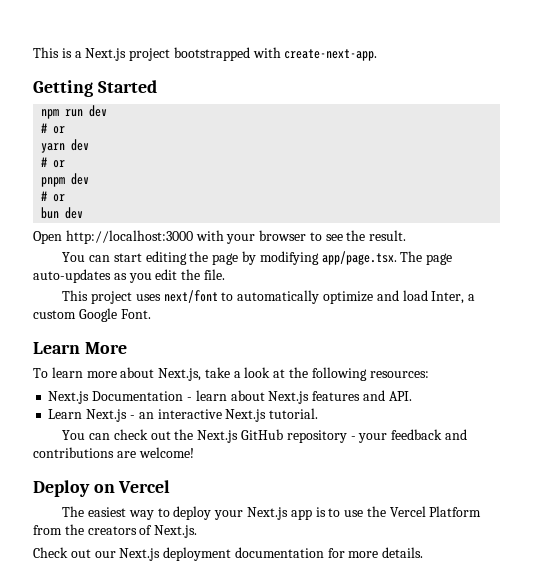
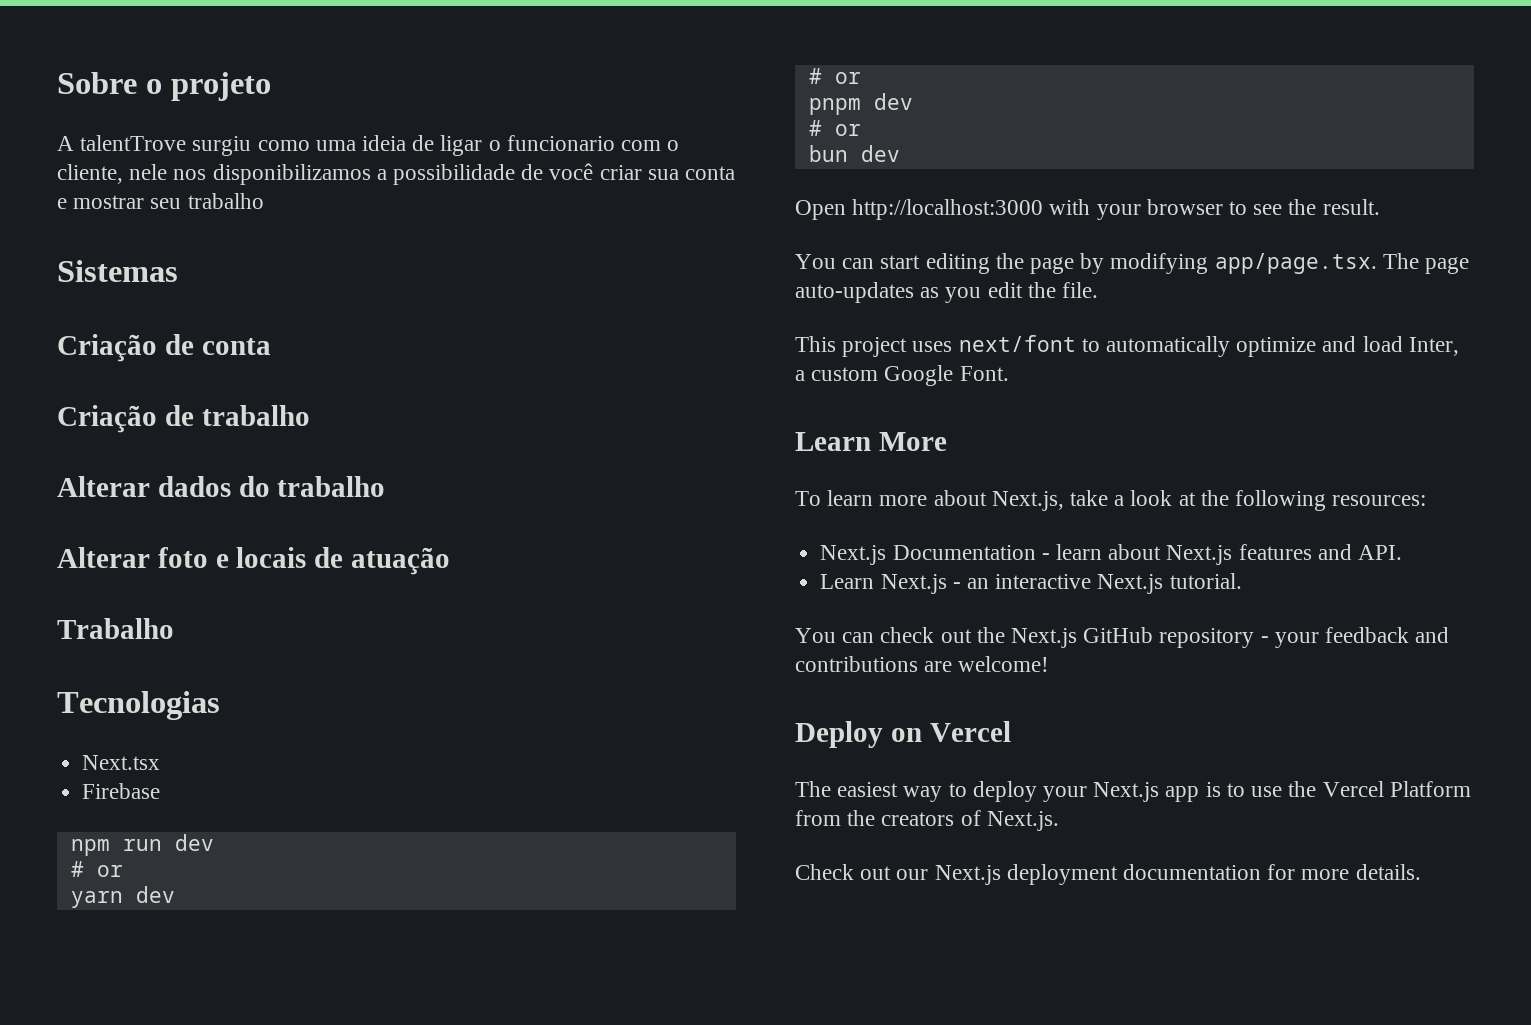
[33,47,378,61] [33,80,157,97] This is a Next.js project bootstrapped with create-next-app. // Getting Started -> [57,72,271,101] [57,135,680,156] [57,163,736,185] [57,193,264,209] [57,260,178,282] [57,334,271,362] [57,405,310,433] [57,476,386,497] [57,547,451,575] [57,618,174,639] [57,691,220,720] [82,755,161,770] [82,783,161,799] Sobre o projeto // A talentTrove surgiu como uma ideia de ligar o funcionario com o cliente, nele nos disponibilizamos a possibilidade de você criar sua conta e mostrar seu trabalho // Sistemas // Criação de conta // Criação de trabalho // Alterar dados do trabalho // Alterar foto e locais de atuação // Trabalho // Tecnologias // Next.tsx // Firebase

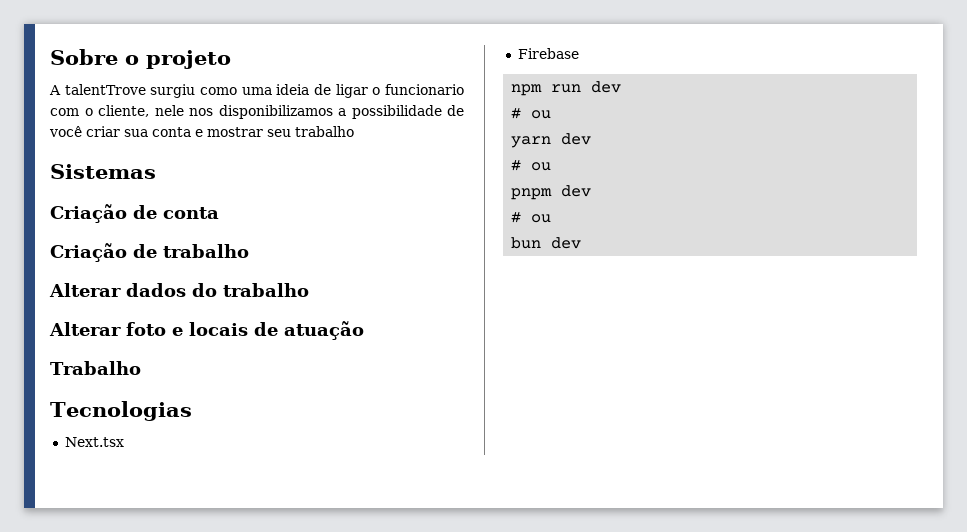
[96,865,123,877] or -> [531,110,552,119] ou
[834,72,861,84] or -> [531,162,552,171] ou
[834,124,861,136] or -> [531,214,552,223] ou
[795,199,1380,220] [795,253,1470,274] [795,282,1099,303] [795,335,1459,357] [795,365,1009,386] [795,432,947,451] [795,490,1427,511] [820,544,1402,565] [820,573,1242,594] [795,627,1450,648] [795,656,1050,672] [795,721,1011,748] [795,781,1471,802] [795,810,1059,831] [795,864,1421,885] // Open http://localhost:3000 with your browser to see the result. // You can start editing the page by modifying app/page.tsx. The page auto-updates as you edit the file. // This project uses next/font to automatically optimize and load Inter, a custom Google Font. // Learn More // To learn more about Next.js, take a look at the following resources: // Next.js Documentation - learn about Next.js features and API. // Learn Next.js - an interactive Next.js tutorial. // You can check out the Next.js GitHub repository - your feedback and contributions are welcome! // Deploy on Vercel // The easiest way to deploy your Next.js app is to use the Vercel Platform from the creators of Next.js. // Check out our Next.js deployment documentation for more details. -> (582, 243) none

